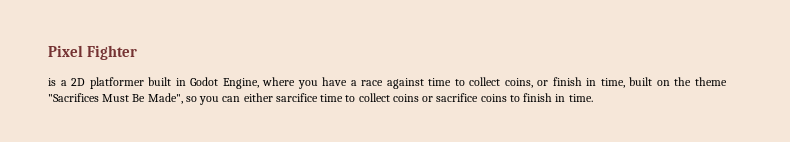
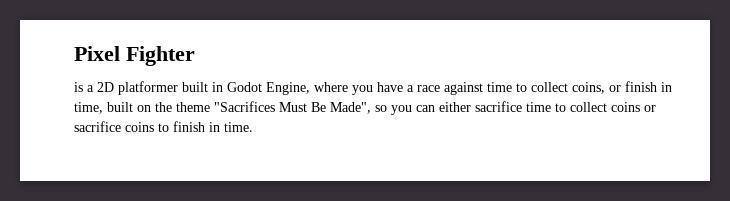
[275,93,318,102] sarcifice -> [475,101,522,112] sacrifice

